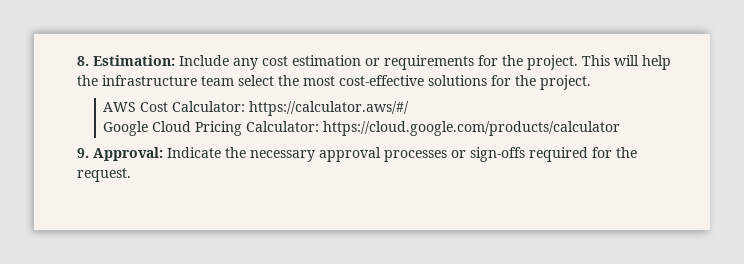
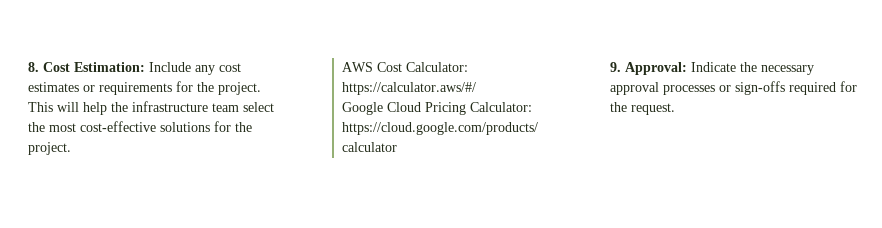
(89, 61) none -> [43,62,70,72] Cost
[292,55,361,66] estimation -> [28,82,79,92] estimates

